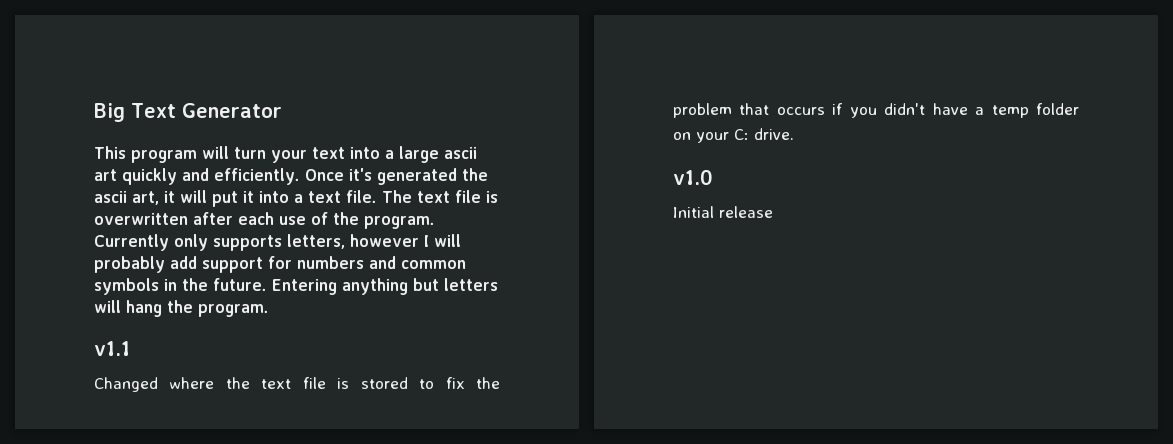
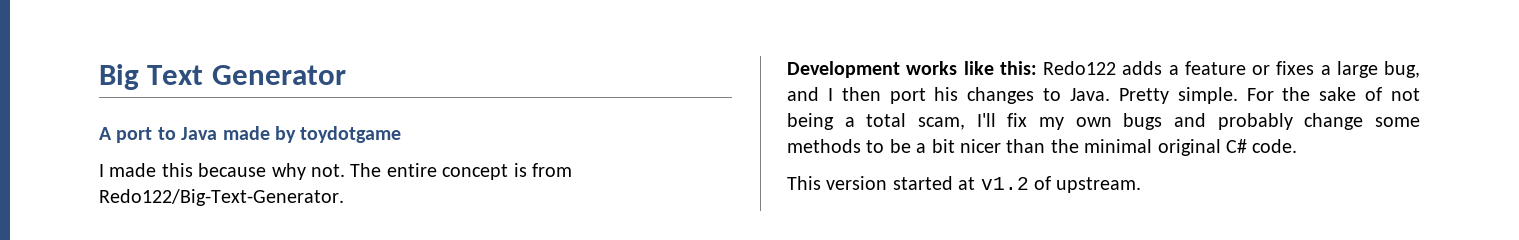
[94,146,477,163] [94,168,488,185] [94,190,498,207] [94,212,435,229] [94,234,461,251] [94,256,466,273] [94,278,498,295] [94,300,269,317] [94,341,130,356] [94,377,501,392] [673,103,1079,118] [673,128,794,143] [673,169,713,185] [673,206,773,218] This program will turn your text into a large ascii art quickly and efficiently. Once it's generated the ascii art, it will put it into a text file. The text file is overwritten after each use of the program. Currently only supports letters, however I will probably add support for numbers and common symbols in the future. Entering anything but letters will hang the program. // v1.1 // Changed where the text file is stored to fix the problem that occurs if you didn't have a temp folder on your C: drive. // v1.0 // Initial release -> [99,126,402,143] [99,163,572,180] [99,189,344,206] [787,61,1420,78] [787,87,1420,104] [787,113,1420,130] [787,139,1298,156] [787,176,1142,193] A port to Java made by toydotgame // I made this because why not. The entire concept is from Redo122/Big-Text-Generator. // Development works like this: Redo122 adds a feature or fixes a large bug, and I then port his changes to Java. Pretty simple. For the sake of not being a total scam, I'll fix my own bugs and probably change some methods to be a bit nicer than the minimal original C# code. // This version started at v1.2 of upstream.

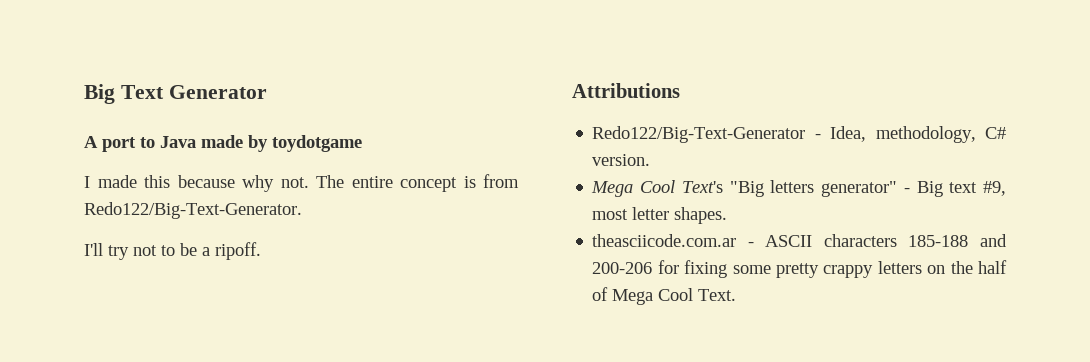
[787,61,1420,78] [787,87,1420,104] [787,113,1420,130] [787,139,1298,156] [787,176,1142,193] Development works like this: Redo122 adds a feature or fixes a large bug, and I then port his changes to Java. Pretty simple. For the sake of not being a total scam, I'll fix my own bugs and probably change some methods to be a bit nicer than the minimal original C# code. // This version started at v1.2 of upstream. -> [84,242,261,260] [572,83,680,98] [592,126,1006,143] [592,154,651,166] [591,180,1006,197] [592,207,728,224] [592,234,1007,247] [592,260,1007,278] [592,287,737,305] I'll try not to be a ripoff. // Attributions // Redo122/Big-Text-Generator - Idea, methodology, C# version. // Mega Cool Text's "Big letters generator" - Big text #9, most letter shapes. // theasciicode.com.ar - ASCII characters 185-188 and 200-206 for fixing some pretty crappy letters on the half of Mega Cool Text.

